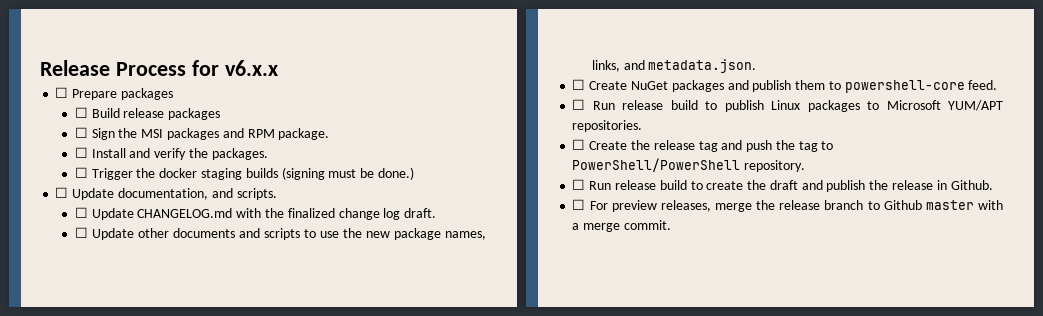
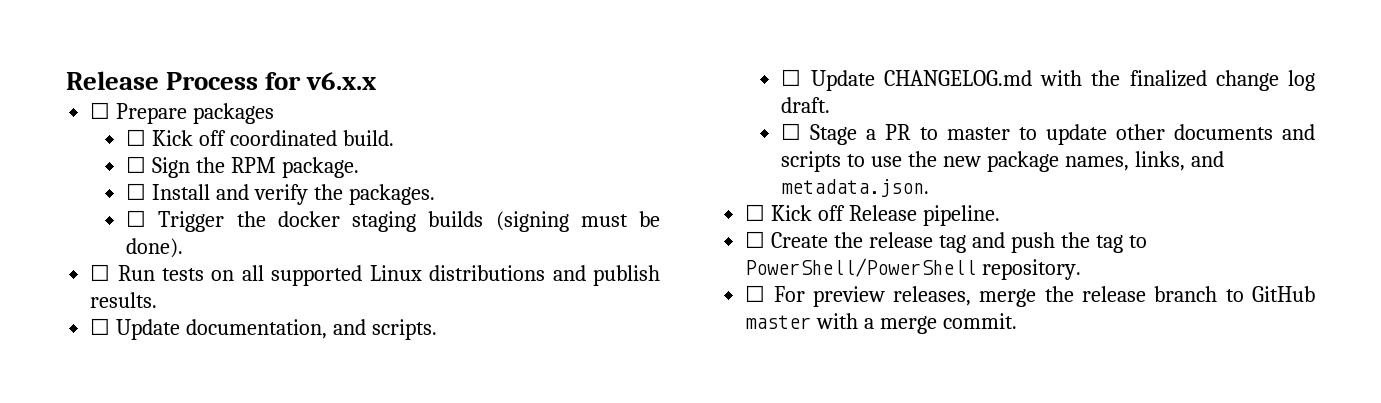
[91,108,221,120] Build release packages -> [152,130,395,146] Kick off coordinated build.
[141,128,244,140] MSI packages and -> (226, 165) none
[377,167,414,180] done.) -> [126,238,184,258] [90,264,660,286] [90,292,158,308] done). // ☐ Run tests on all supported Linux distributions and publish results.
[91,228,134,240] Update -> [810,124,1107,145] Stage a PR to master to update
[589,80,998,93] [572,99,1003,112] [572,120,643,132] Create NuGet packages and publish them to powershell-core feed. // ☐ Run release build to publish Linux packages to Microsoft YUM/APT repositories. -> [771,205,1000,226] Kick off Release pipeline.
[572,179,993,192] // ☐ Run release build to create the draft and publish the release in Github. -> (1082, 269) none
[883,200,922,210] Github -> [1252,286,1315,302] GitHub

